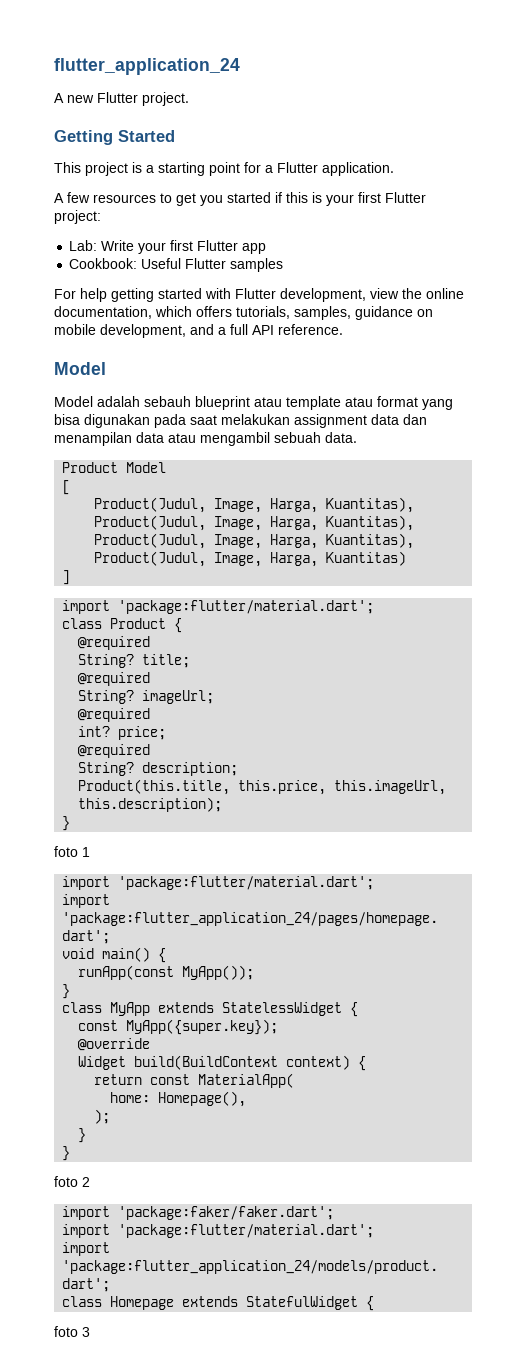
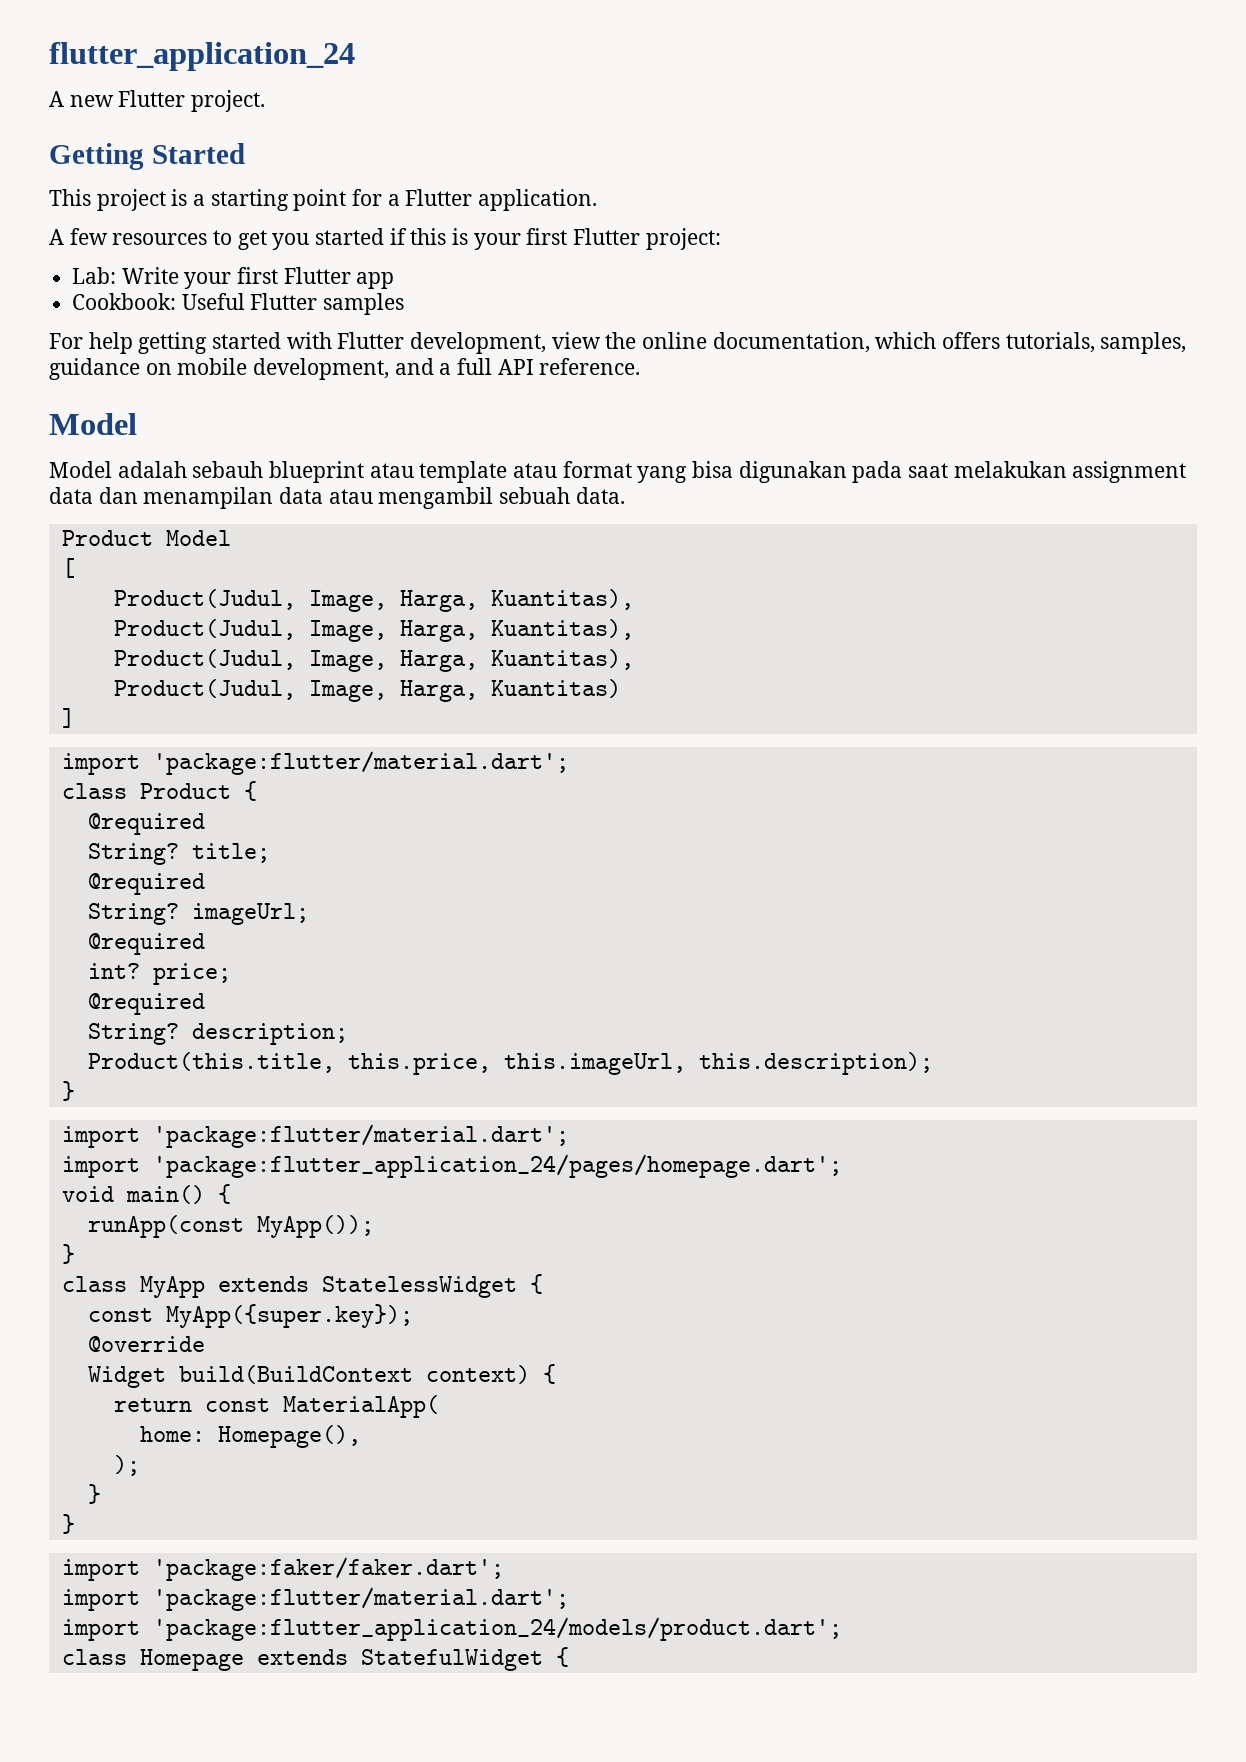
[54,846,90,857] // foto 1 -> (75, 1091) none
[54,1176,90,1187] // foto 2 -> (75, 1524) none
[54,1326,90,1337] // foto 3 -> (569, 1657) none

